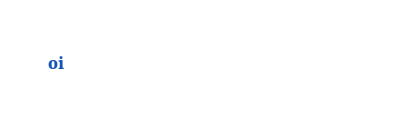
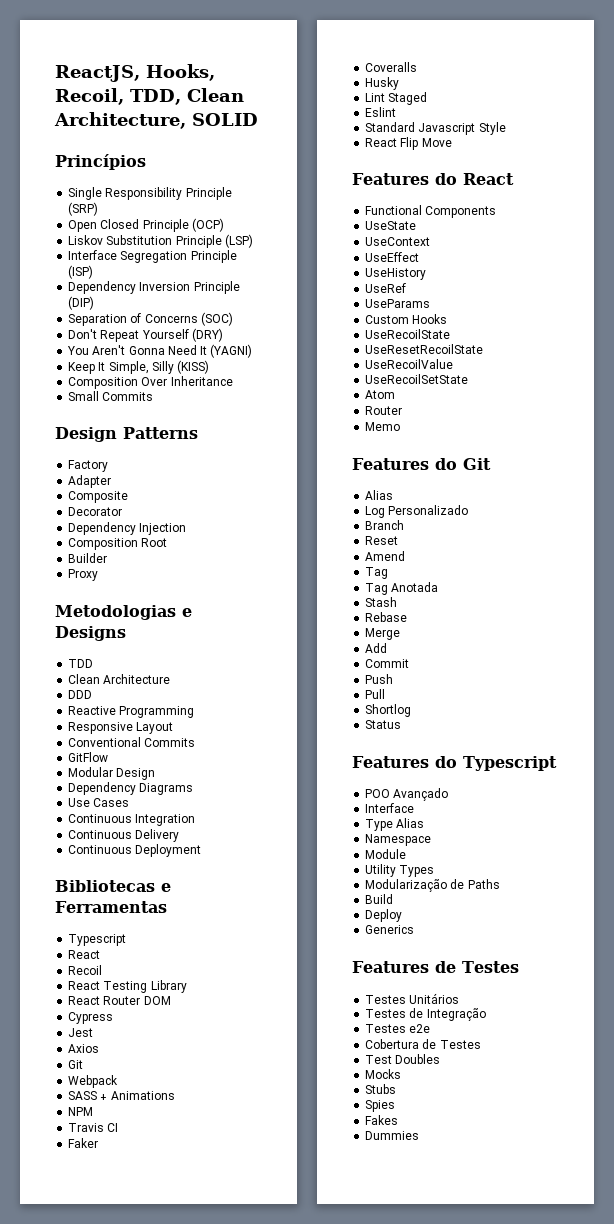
[48,56,64,69] oi -> [55,64,215,82] [55,88,244,105] [54,112,258,129] [55,154,146,170] [68,187,232,200] [68,202,99,216] [68,218,224,232] [68,234,253,248] [68,250,237,263] [68,265,94,279] [68,281,240,294] [68,296,95,310] [68,312,233,326] [68,328,223,342] [67,344,253,358] [68,360,210,374] [68,376,233,389] [68,391,154,401] [55,427,198,442] [68,460,109,472] [68,475,112,488] [68,491,129,503] [68,507,123,516] [68,522,187,535] [68,538,168,550] [68,553,108,563] [68,569,99,581] [55,605,192,620] [55,626,126,641] [68,659,94,668] [68,674,171,684] [68,690,93,699] [68,706,195,718] [68,722,174,734] [68,737,196,747] [68,752,109,762] [68,767,156,780] [68,782,194,795] [68,798,130,807] [68,814,196,826] [68,829,180,842] [68,844,202,857] [55,880,171,892] [55,901,167,913] [68,934,127,946] [68,950,101,959] [68,965,103,975] [68,980,187,993] [68,996,171,1005] [68,1012,114,1024] [68,1028,94,1037] [68,1044,100,1053] [68,1060,84,1069] [68,1075,119,1088] [68,1091,175,1100] [68,1107,94,1116] [68,1123,119,1132] [68,1138,99,1148] [365,62,418,72] [365,77,400,90] [365,92,428,105] [365,107,397,117] [365,122,506,135] [365,137,452,150] [352,173,514,185] [365,205,497,218] [365,221,417,230] [365,237,431,246] [365,252,420,262] [365,268,427,280] [365,283,407,293] [365,299,431,308] [365,314,448,324] [365,329,451,339] [365,344,484,354] [365,359,454,369] [365,374,469,384] [365,390,396,399] [365,406,403,415] [365,422,401,431] [352,458,491,470] [365,490,394,500] [365,505,469,518] [365,520,405,530] [365,536,399,545] [365,551,406,561] [365,567,389,579] [365,582,439,595] [365,597,398,607] [365,612,408,622] [365,628,401,640] [365,643,388,653] [365,659,410,668] [365,674,394,684] [365,689,386,699] [365,704,412,717] [365,720,402,729] [352,756,557,771] [365,788,449,801] [365,803,415,813] [365,818,425,831] [365,834,432,846] [365,849,407,859] [365,864,435,877] [365,879,500,892] [365,894,394,904] [365,909,403,922] [365,925,415,934] [352,961,519,973] [365,993,460,1004] [365,1008,486,1021] [365,1024,431,1033] [365,1039,481,1049] [365,1054,441,1064] [365,1069,402,1079] [365,1084,397,1094] [365,1100,396,1112] [365,1115,399,1125] [365,1131,420,1140] ReactJS, Hooks, Recoil, TDD, Clean Architecture, SOLID // Princípios // Single Responsibility Principle (SRP) // Open Closed Principle (OCP) // Liskov Substitution Principle (LSP) // Interface Segregation Principle (ISP) // Dependency Inversion Principle (DIP) // Separation of Concerns (SOC) // Don't Repeat Yourself (DRY) // You Aren't Gonna Need It (YAGNI) // Keep It Simple, Silly (KISS) // Composition Over Inheritance // Small Commits // Design Patterns // Factory // Adapter // Composite // Decorator // Dependency Injection // Composition Root // Builder // Proxy // Metodologias e Designs // TDD // Clean Architecture // DDD // Reactive Programming // Responsive Layout // Conventional Commits // GitFlow // Modular Design // Dependency Diagrams // Use Cases // Continuous Integration // Continuous Delivery // Continuous Deployment // Bibliotecas e Ferramentas // Typescript // React // Recoil // React Testing Library // React Router DOM // Cypress // Jest // Axios // Git // Webpack // SASS + Animations // NPM // Travis CI // Faker // Coveralls // Husky // Lint Staged // Eslint // Standard Javascript Style // React Flip Move // Features do React // Functional Components // UseState // UseContext // UseEffect // UseHistory // UseRef // UseParams // Custom Hooks // UseRecoilState // UseResetRecoilState // UseRecoilValue // UseRecoilSetState // Atom // Router // Memo // Features do Git // Alias // Log Personalizado // Branch // Reset // Amend // Tag // Tag Anotada // Stash // Rebase // Merge // Add // Commit // Push // Pull // Shortlog // Status // Features do Typescript // POO Avançado // Interface // Type Alias // Namespace // Module // Utility Types // Modularização de Paths // Build // Deploy // Generics // Features de Testes // Testes Unitários // Testes de Integração // Testes e2e // Cobertura de Testes // Test Doubles // Mocks // Stubs // Spies // Fakes // Dummies

